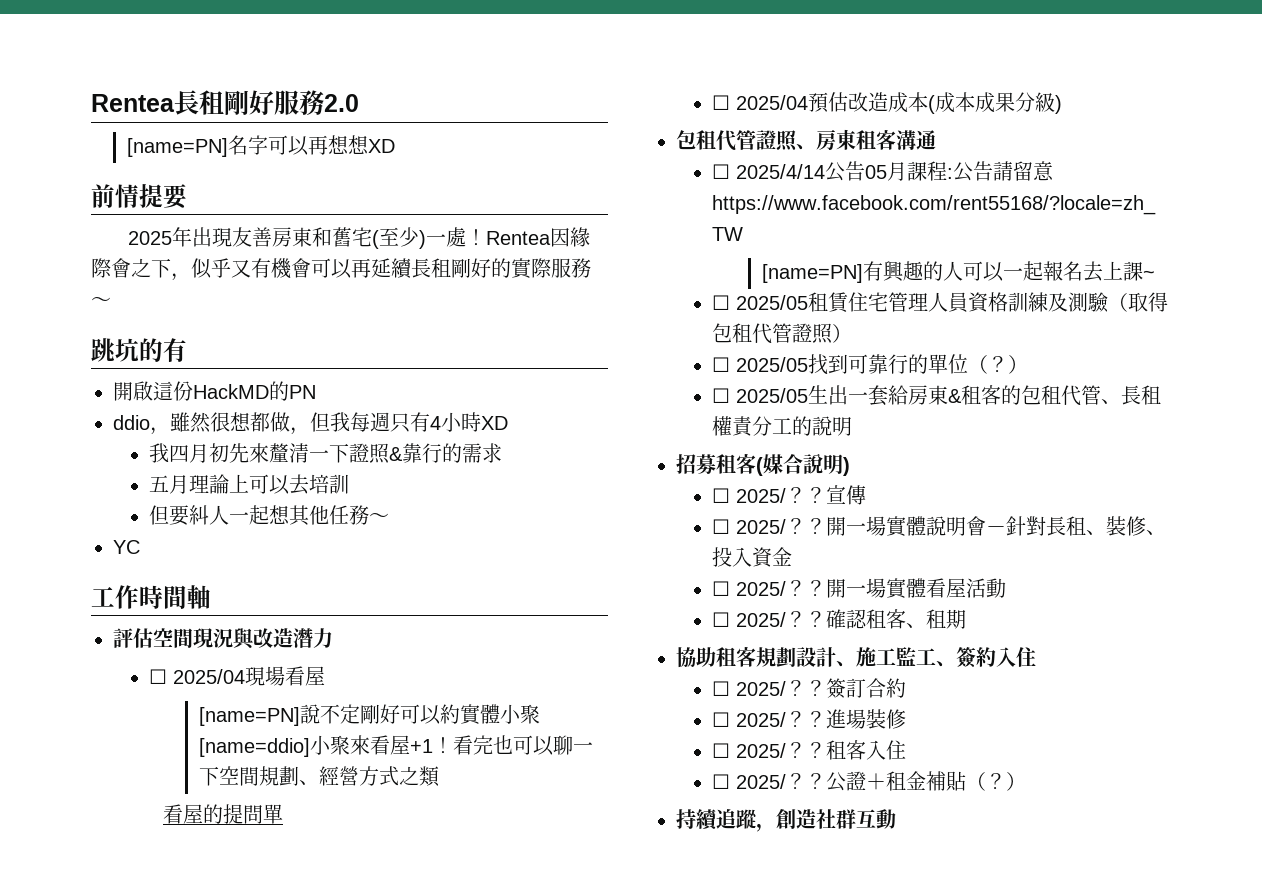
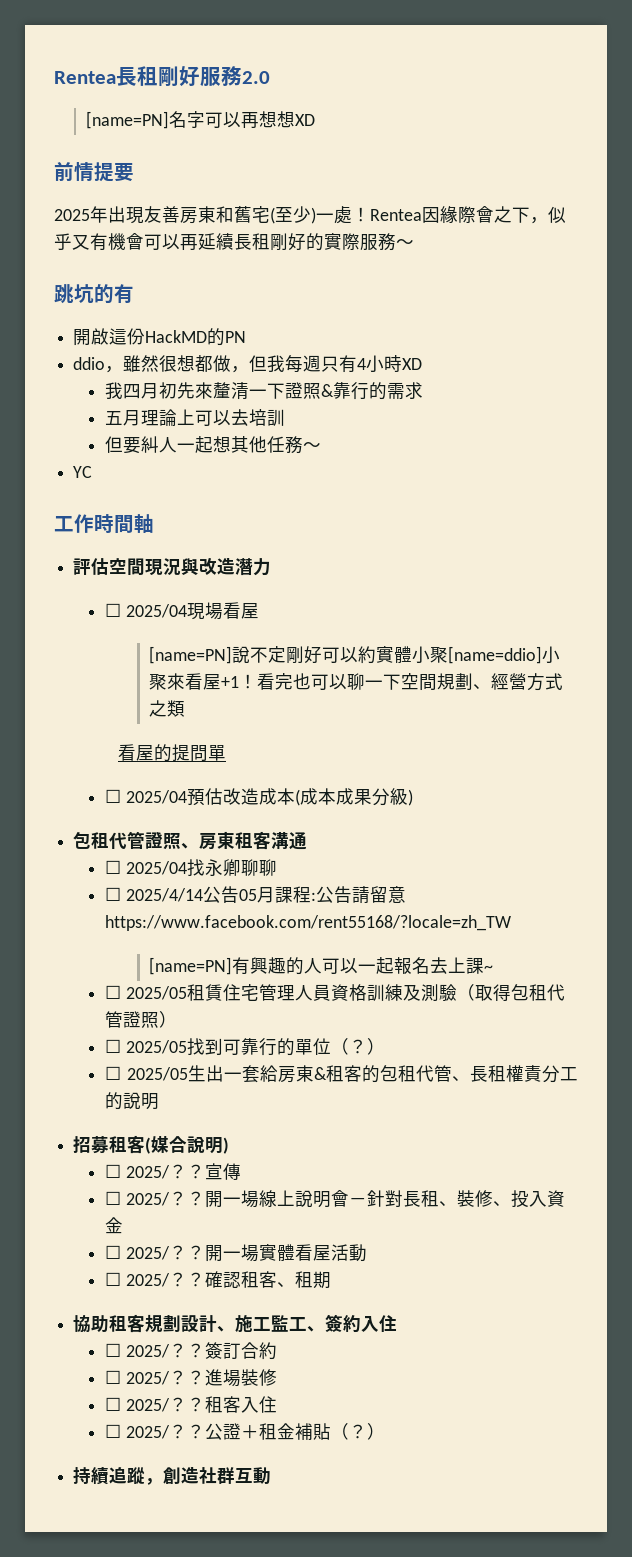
(936, 140) none -> [105,859,277,876] // ☐ 2025/04找永卿聊聊
[885,516,926,537] 實體 -> [258,1190,295,1207] 線上

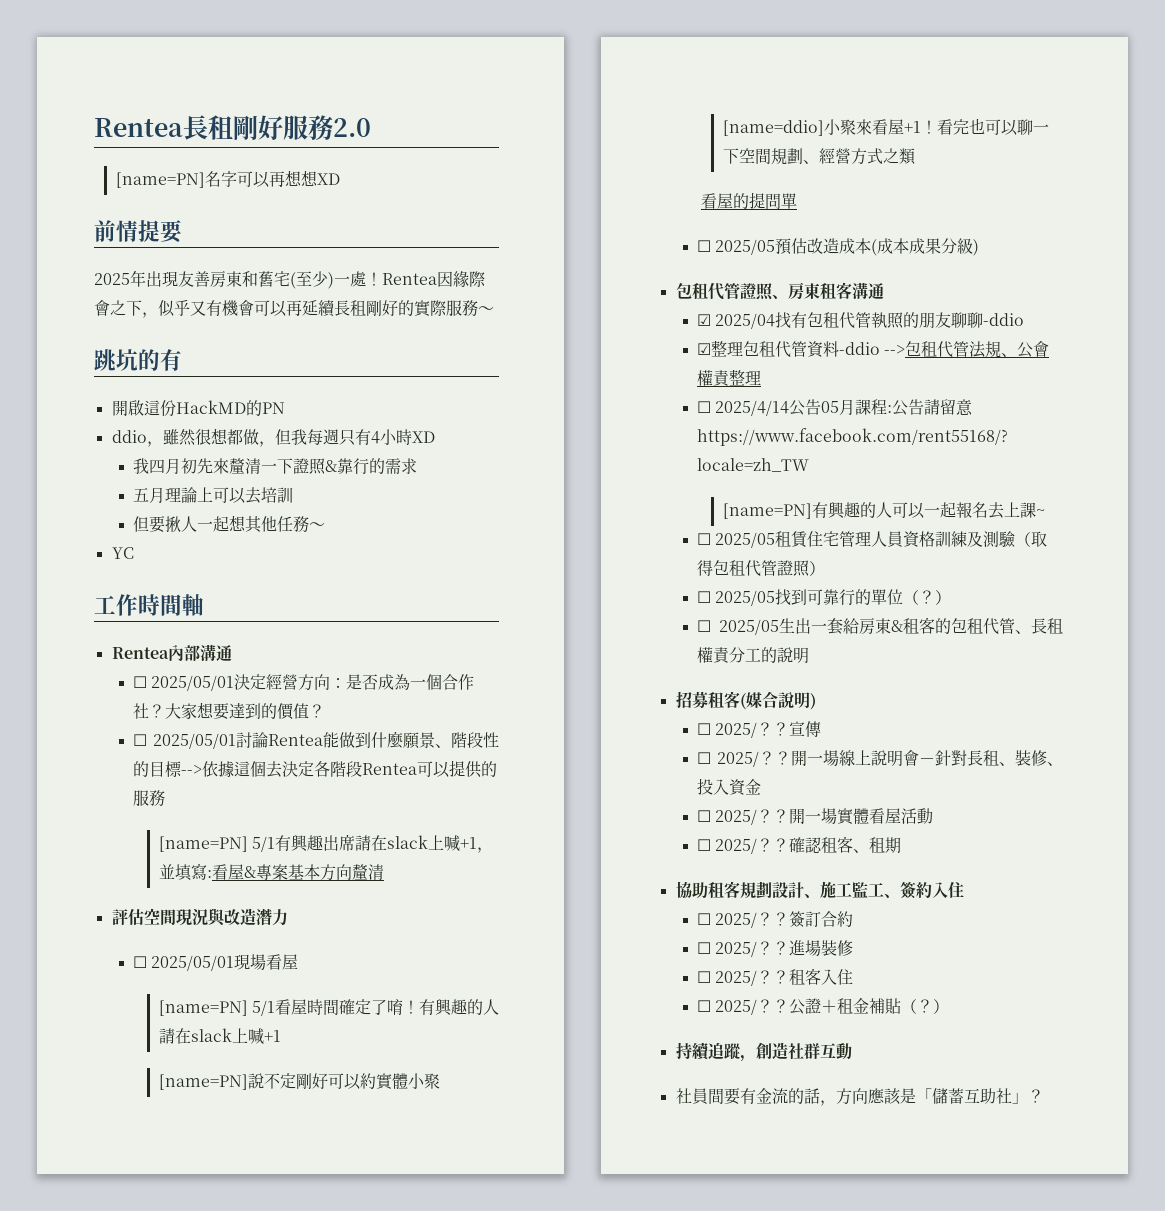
[141,436,160,453] 糾 -> [165,516,182,533] 揪
(154, 523) none -> [111,644,232,662] [133,674,475,691] [133,702,326,720] [133,731,499,749] [133,760,498,778] [133,790,166,806] [158,834,493,853] [158,863,384,881] // Rentea內部溝通 // ☐ 2025/05/01決定經營方向：是否成為一個合作社？大家想要達到的價值？ // ☐ 2025/05/01討論Rentea能做到什麼願景、階段性的目標-->依據這個去決定各階段Rentea可以提供的服務 // [name=PN] 5/1有興趣出席請在slack上喊+1，並填寫:看屋&專案基本方向釐清
[125,604,187,618] 2025/04 -> [151,955,235,971] 2025/05/01
(259, 611) none -> [158,999,499,1016] [158,1028,281,1044] // [name=PN] 5/1看屋時間確定了唷！有興趣的人請在slack上喊+1
[125,790,187,804] 2025/04 -> [715,239,776,255] 2025/05
[105,859,277,876] ☐ 2025/04找永卿聊聊 -> [697,312,1025,329] [697,340,1050,358] [697,369,762,387] ☑ 2025/04找有包租代管執照的朋友聊聊-ddio // ☑整理包租代管資料-ddio -->包租代管法規、公會權責整理
(272, 1475) none -> [675,1088,1044,1106] // 社員間要有金流的話，方向應該是「儲蓄互助社」？

